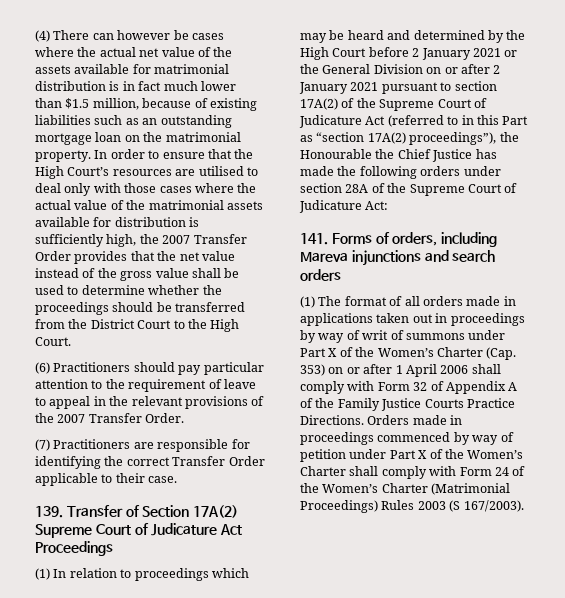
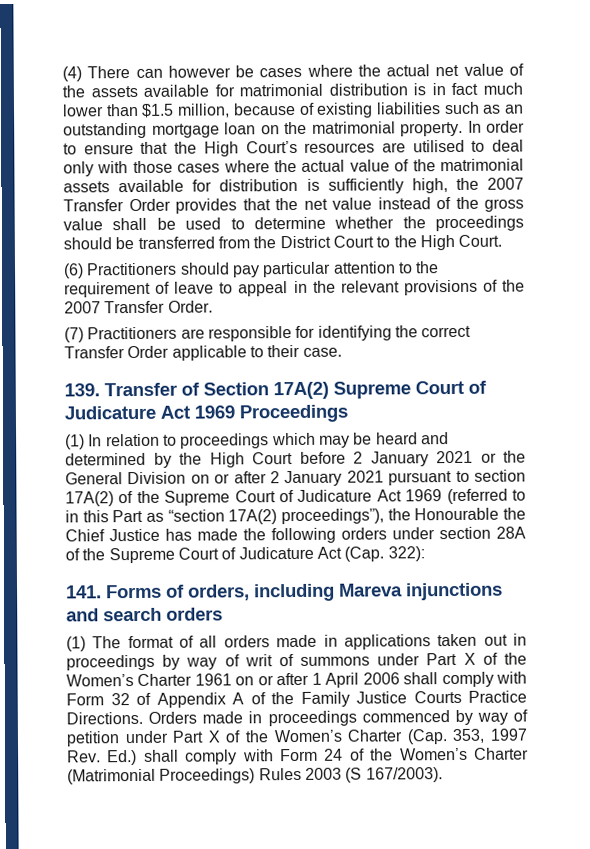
(243, 529) none -> [194,405,235,419] 1969
(386, 120) none -> [405,489,443,502] 1969
[365,201,389,210] Act: -> [316,546,425,562] Act (Cap. 322):
[486,347,517,360] [300,364,325,376] (Cap. 353) -> [194,673,232,686] 1961
(346, 471) none -> [406,728,527,745] [67,749,138,766] (Cap. 353, 1997 Rev. Ed.)

